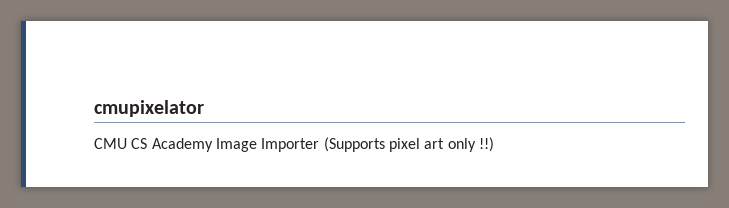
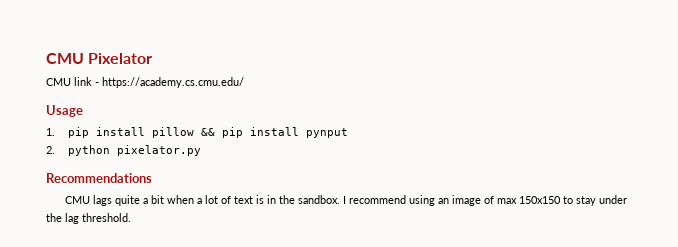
[94,100,204,117] [94,137,494,152] cmupixelator // CMU CS Academy Image Importer (Supports pixel art only !!) -> [46,53,153,64] [46,77,244,88] [46,105,83,117] [46,127,348,138] [46,145,201,156] [46,173,152,183] [64,195,627,206] [46,213,131,224] CMU Pixelator // CMU link - https://academy.cs.cmu.edu/ // Usage // 1. pip install pillow && pip install pynput // 2. python pixelator.py // Recommendations // CMU lags quite a bit when a lot of text is in the sandbox. I recommend using an image of max 150x150 to stay under the lag threshold.

